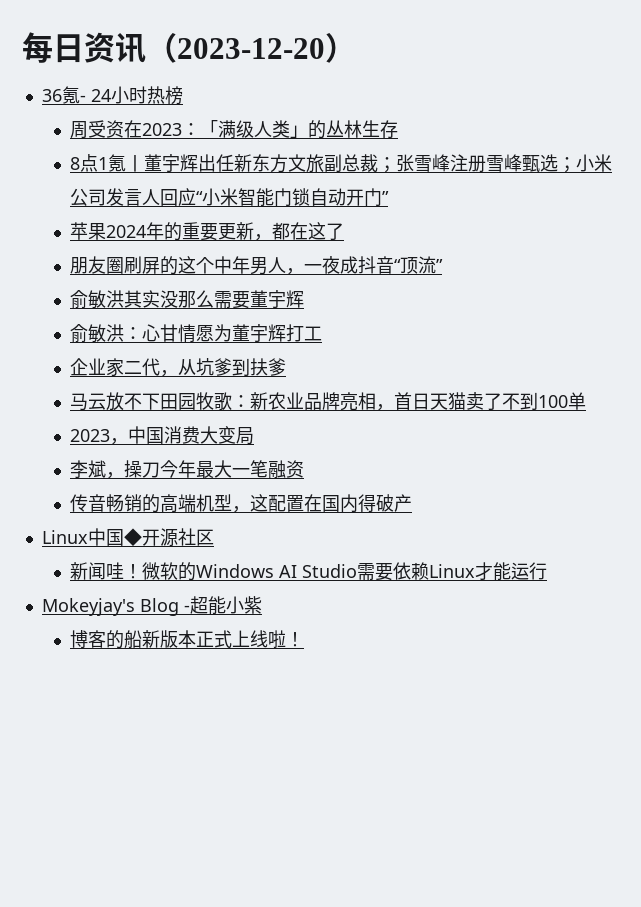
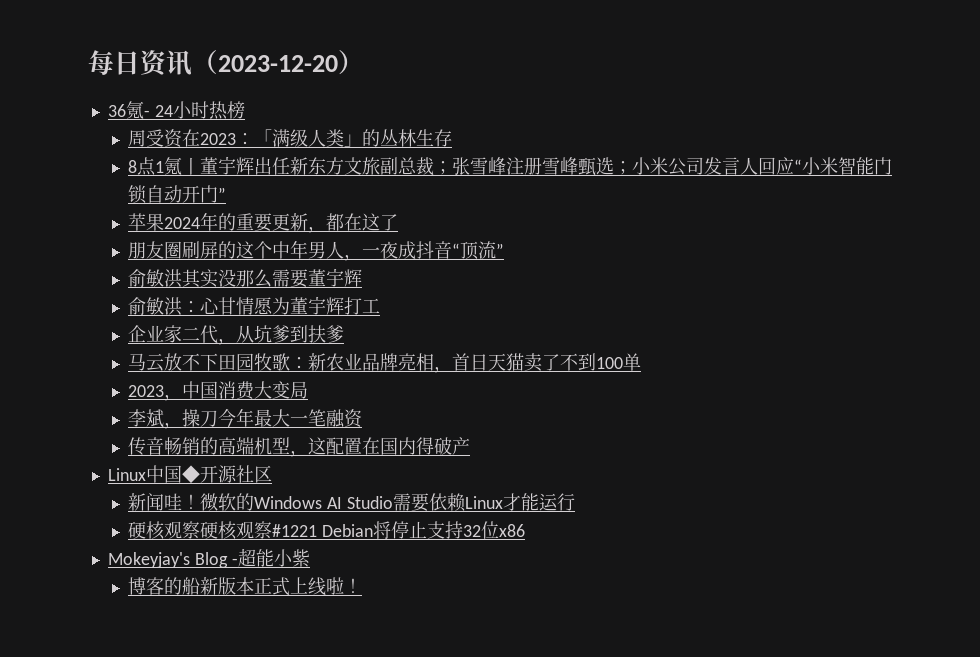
(548, 571) none -> [127,521,525,540] // 硬核观察硬核观察#1221 Debian将停止支持32位x86

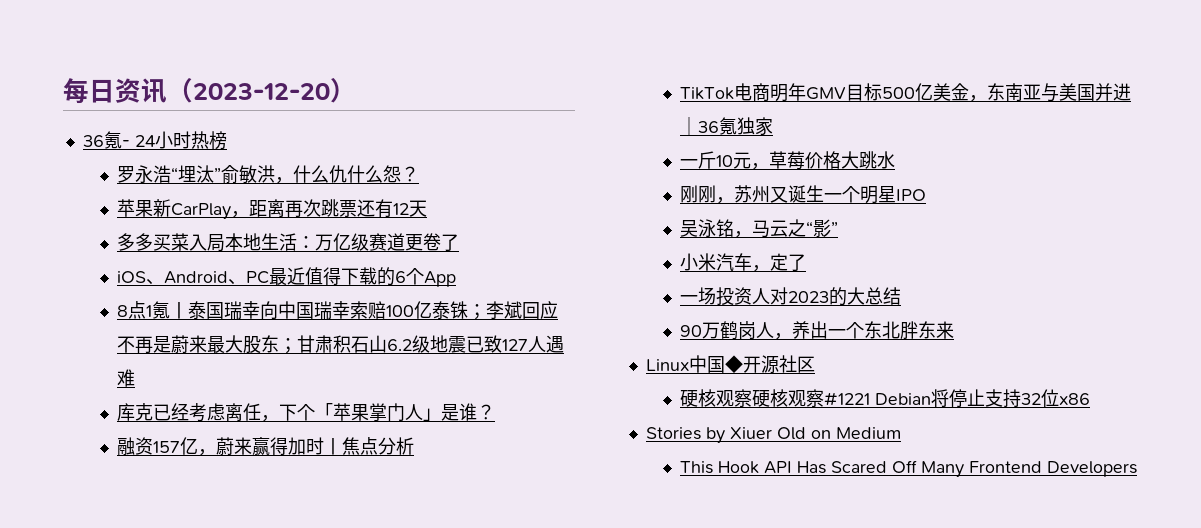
[127,129,452,148] [127,156,892,176] [127,185,226,204] [127,212,398,233] [127,240,504,261] [127,268,362,288] [127,296,380,316] [127,325,344,345] [127,353,641,373] [127,381,308,401] [127,408,363,429] [127,437,470,457] 周受资在2023：「满级人类」的丛林生存 // 8点1氪丨董宇辉出任新东方文旅副总裁；张雪峰注册雪峰甄选；小米公司发言人回应“小米智能门锁自动开门” // 苹果2024年的重要更新，都在这了 // 朋友圈刷屏的这个中年男人，一夜成抖音“顶流” // 俞敏洪其实没那么需要董宇辉 // 俞敏洪：心甘情愿为董宇辉打工 // 企业家二代，从坑爹到扶爹 // 马云放不下田园牧歌：新农业品牌亮相，首日天猫卖了不到100单 // 2023，中国消费大变局 // 李斌，操刀今年最大一笔融资 // 传音畅销的高端机型，这配置在国内得破产 -> [117,165,420,184] [117,199,428,220] [117,233,460,252] [117,267,457,287] [117,301,559,320] [117,335,565,354] [117,369,136,387] [117,403,496,422] [117,436,415,456] [680,83,1132,102] [680,117,774,136] [680,151,896,170] [680,185,927,204] [680,219,839,238] [680,253,807,272] [680,287,902,306] [680,321,955,340] 罗永浩“埋汰”俞敏洪，什么仇什么怨？ // 苹果新CarPlay，距离再次跳票还有12天 // 多多买菜入局本地生活：万亿级赛道更卷了 // iOS、Android、PC最近值得下载的6个App // 8点1氪丨泰国瑞幸向中国瑞幸索赔100亿泰铢；李斌回应不再是蔚来最大股东；甘肃积石山6.2级地震已致127人遇难 // 库克已经考虑离任，下个「苹果掌门人」是谁？ // 融资157亿，蔚来赢得加时丨焦点分析 // TikTok电商明年GMV目标500亿美金，东南亚与美国并进｜36氪独家 // 一斤10元，草莓价格大跳水 // 刚刚，苏州又诞生一个明星IPO // 吴泳铭，马云之“影” // 小米汽车，定了 // 一场投资人对2023的大总结 // 90万鹤岗人，养出一个东北胖东来
[127,493,575,512] // 新闻哇！微软的Windows AI Studio需要依赖Linux才能运行 -> (815, 364) none
[107,548,310,568] [127,577,362,596] Mokeyjay's Blog -超能小紫 // 博客的船新版本正式上线啦！ -> [645,427,901,444] [680,460,1138,478] Stories by Xiuer Old on Medium // This Hook API Has Scared Off Many Frontend Developers

